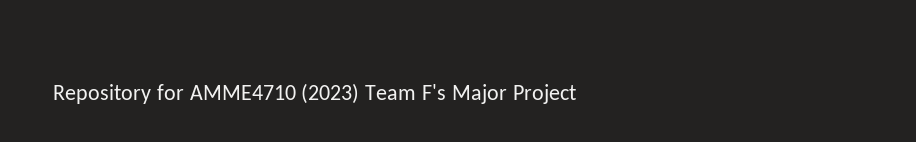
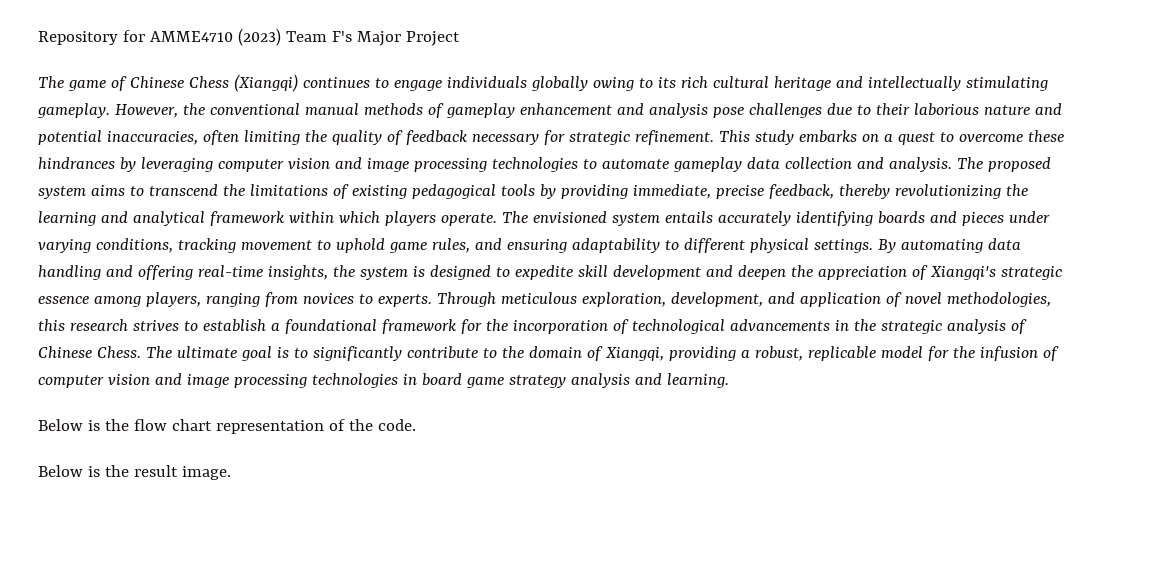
(576, 94) none -> [38,74,1048,92] [37,103,1062,118] [38,130,1064,145] [38,157,1051,172] [38,184,1028,199] [38,211,1050,226] [38,238,1021,253] [38,265,1062,280] [38,292,1051,307] [38,319,1027,334] [38,346,1059,361] [38,373,729,388] [38,419,416,434] [38,465,231,480] // The game of Chinese Chess (Xiangqi) continues to engage individuals globally owing to its rich cultural heritage and intellectually stimulating gameplay. However, the conventional manual methods of gameplay enhancement and analysis pose challenges due to their laborious nature and potential inaccuracies, often limiting the quality of feedback necessary for strategic refinement. This study embarks on a quest to overcome these hindrances by leveraging computer vision and image processing technologies to automate gameplay data collection and analysis. The proposed system aims to transcend the limitations of existing pedagogical tools by providing immediate, precise feedback, thereby revolutionizing the learning and analytical framework within which players operate. The envisioned system entails accurately identifying boards and pieces under varying conditions, tracking movement to uphold game rules, and ensuring adaptability to different physical settings. By automating data handling and offering real-time insights, the system is designed to expedite skill development and deepen the appreciation of Xiangqi's strategic essence among players, ranging from novices to experts. Through meticulous exploration, development, and application of novel methodologies, this research strives to establish a foundational framework for the incorporation of technological advancements in the strategic analysis of Chinese Chess. The ultimate goal is to significantly contribute to the domain of Xiangqi, providing a robust, replicable model for the infusion of computer vision and image processing technologies in board game strategy analysis and learning. // Below is the flow chart representation of the code. // Below is the result image.

